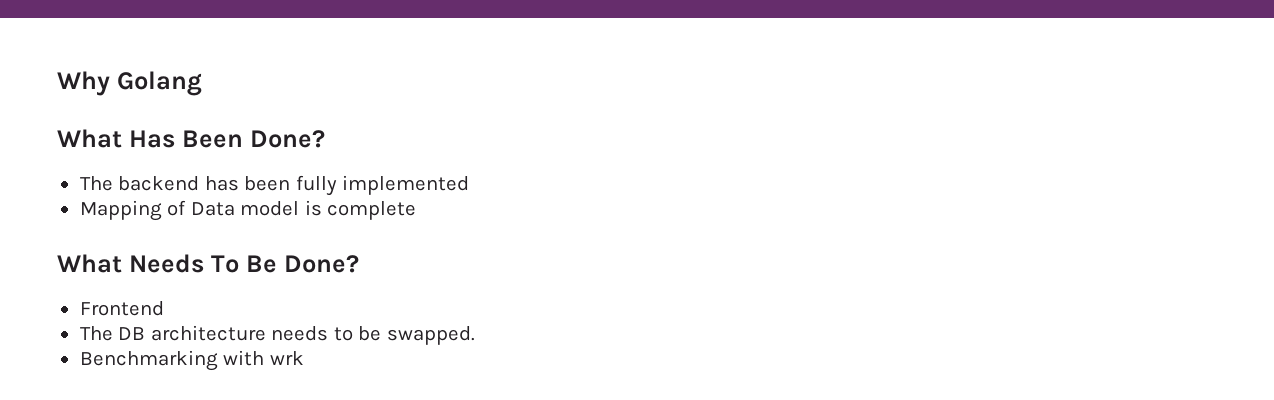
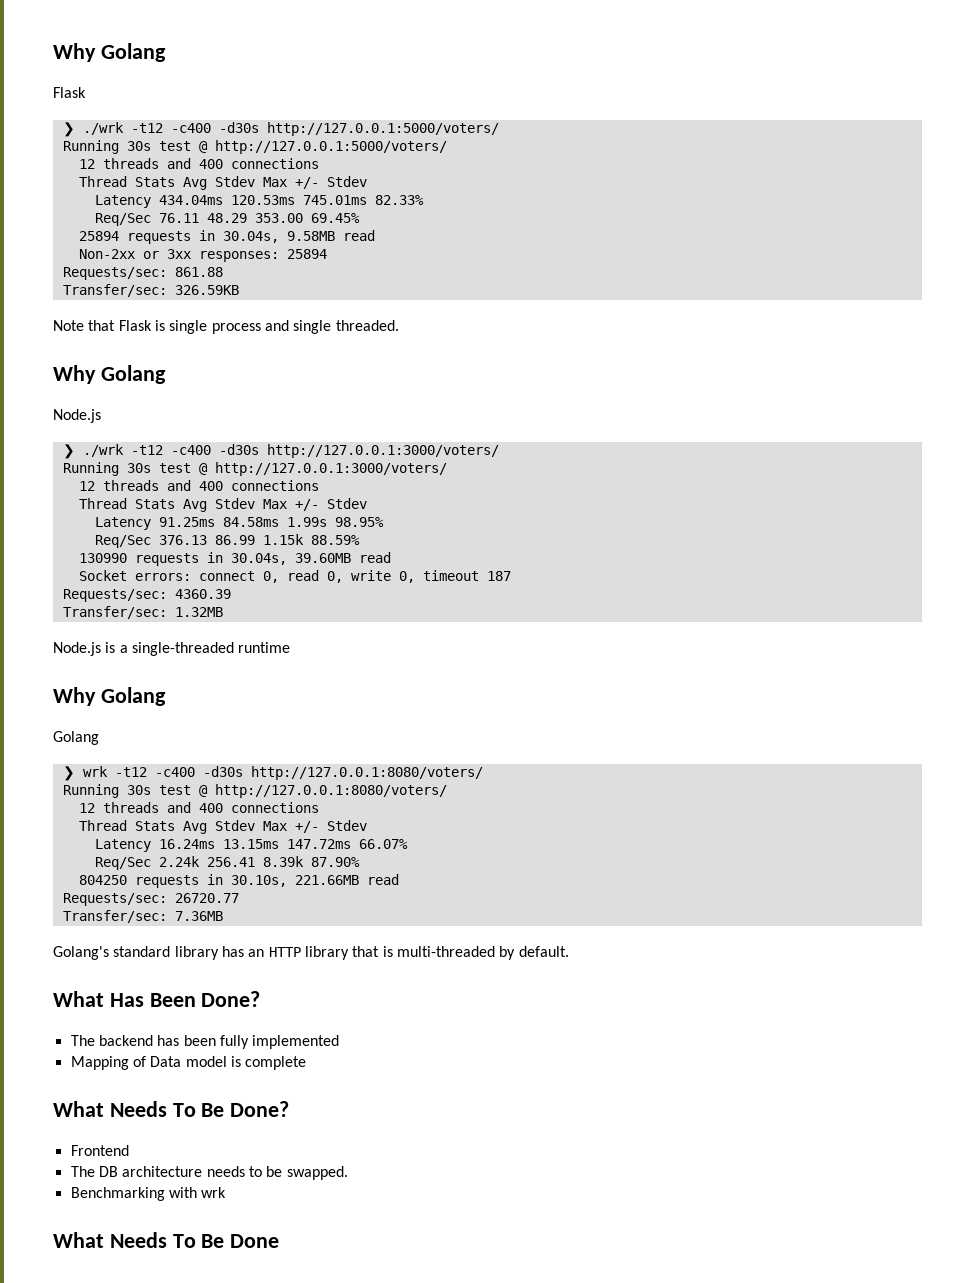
[57,71,202,96] Why Golang -> [53,43,166,62] [53,87,86,98] [62,122,499,137] [62,140,447,154] [78,158,319,169] [78,176,367,190] [94,195,424,208] [94,213,360,226] [78,230,375,244] [78,249,327,262] [62,267,223,280] [62,284,239,297] [53,320,399,334] [53,365,166,384] [53,409,101,423] [62,444,499,459] [62,462,447,476] [78,480,319,491] [78,498,367,512] [94,517,384,530] [94,534,360,548] [78,552,391,566] [78,570,511,583] [62,589,231,602] [62,606,223,619] [53,642,291,656] [53,687,166,706] [53,731,99,745] [62,766,483,781] [62,784,447,798] [78,802,319,813] [78,820,367,834] [94,839,408,852] [94,856,360,870] [78,874,399,888] [62,893,239,906] [62,910,223,923] [53,946,569,960] Why Golang // Flask // ❯ ./wrk -t12 -c400 -d30s http://127.0.0.1:5000/voters/ // Running 30s test @ http://127.0.0.1:5000/voters/ // 12 threads and 400 connections // Thread Stats Avg Stdev Max +/- Stdev // Latency 434.04ms 120.53ms 745.01ms 82.33% // Req/Sec 76.11 48.29 353.00 69.45% // 25894 requests in 30.04s, 9.58MB read // Non-2xx or 3xx responses: 25894 // Requests/sec: 861.88 // Transfer/sec: 326.59KB // Note that Flask is single process and single threaded. // Why Golang // Node.js // ❯ ./wrk -t12 -c400 -d30s http://127.0.0.1:3000/voters/ // Running 30s test @ http://127.0.0.1:3000/voters/ // 12 threads and 400 connections // Thread Stats Avg Stdev Max +/- Stdev // Latency 91.25ms 84.58ms 1.99s 98.95% // Req/Sec 376.13 86.99 1.15k 88.59% // 130990 requests in 30.04s, 39.60MB read // Socket errors: connect 0, read 0, write 0, timeout 187 // Requests/sec: 4360.39 // Transfer/sec: 1.32MB // Node.js is a single-threaded runtime // Why Golang // Golang // ❯ wrk -t12 -c400 -d30s http://127.0.0.1:8080/voters/ // Running 30s test @ http://127.0.0.1:8080/voters/ // 12 threads and 400 connections // Thread Stats Avg Stdev Max +/- Stdev // Latency 16.24ms 13.15ms 147.72ms 66.07% // Req/Sec 2.24k 256.41 8.39k 87.90% // 804250 requests in 30.10s, 221.66MB read // Requests/sec: 26720.77 // Transfer/sec: 7.36MB // Golang's standard library has an HTTP library that is multi-threaded by default.
(304, 358) none -> [53,1232,280,1248] // What Needs To Be Done

